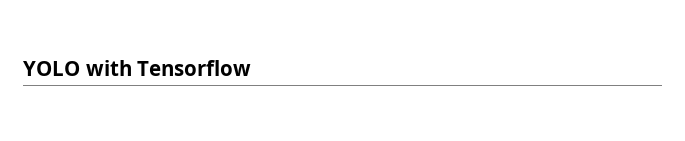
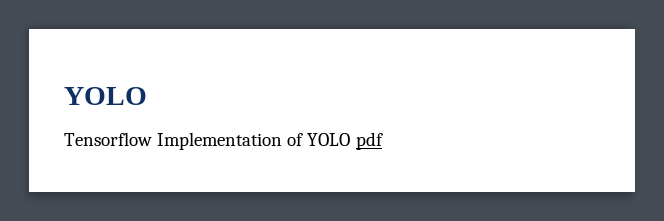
[23,60,252,76] YOLO with Tensorflow -> [64,87,147,105] [64,132,383,150] YOLO // Tensorflow Implementation of YOLO pdf

